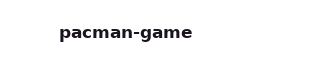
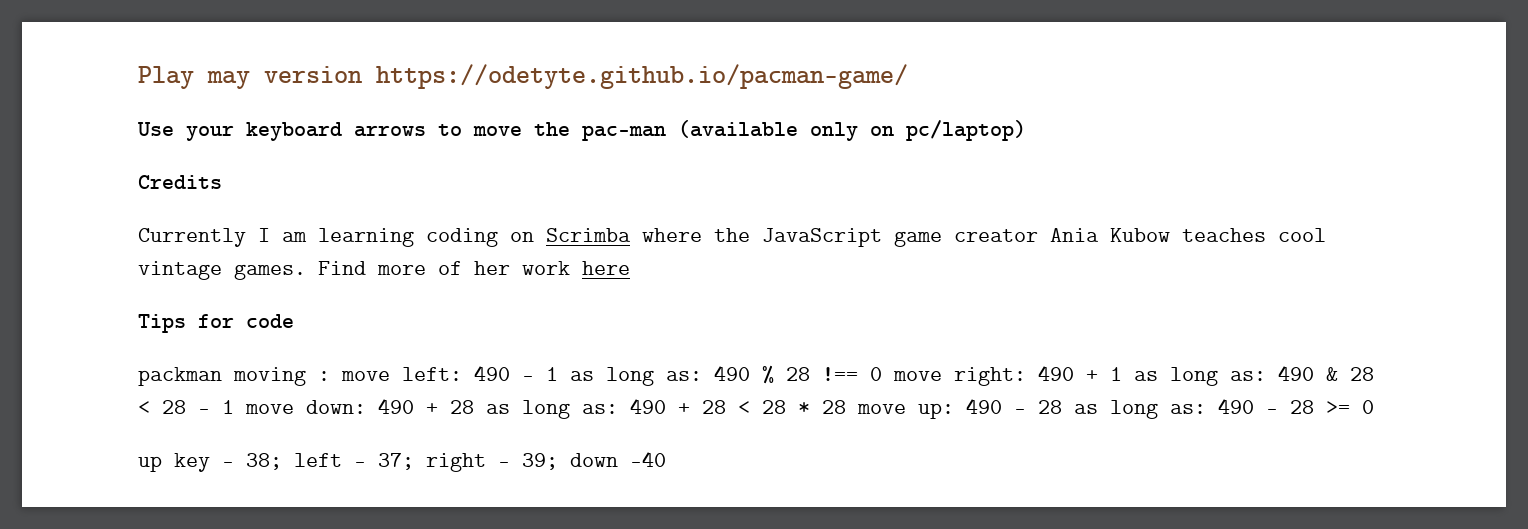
[59,29,193,42] pacman-game -> [138,64,908,89] [137,120,1026,141] [138,175,222,189] [138,228,1326,247] [138,261,630,280] [138,314,294,333] [138,365,1374,386] [138,398,1374,419] [138,451,666,472] Play may version https://odetyte.github.io/pacman-game/ // Use your keyboard arrows to move the pac-man (available only on pc/laptop) // Credits // Currently I am learning coding on Scrimba where the JavaScript game creator Ania Kubow teaches cool vintage games. Find more of her work here // Tips for code // packman moving : move left: 490 - 1 as long as: 490 % 28 !== 0 move right: 490 + 1 as long as: 490 & 28 < 28 - 1 move down: 490 + 28 as long as: 490 + 28 < 28 * 28 move up: 490 - 28 as long as: 490 - 28 >= 0 // up key - 38; left - 37; right - 39; down -40

